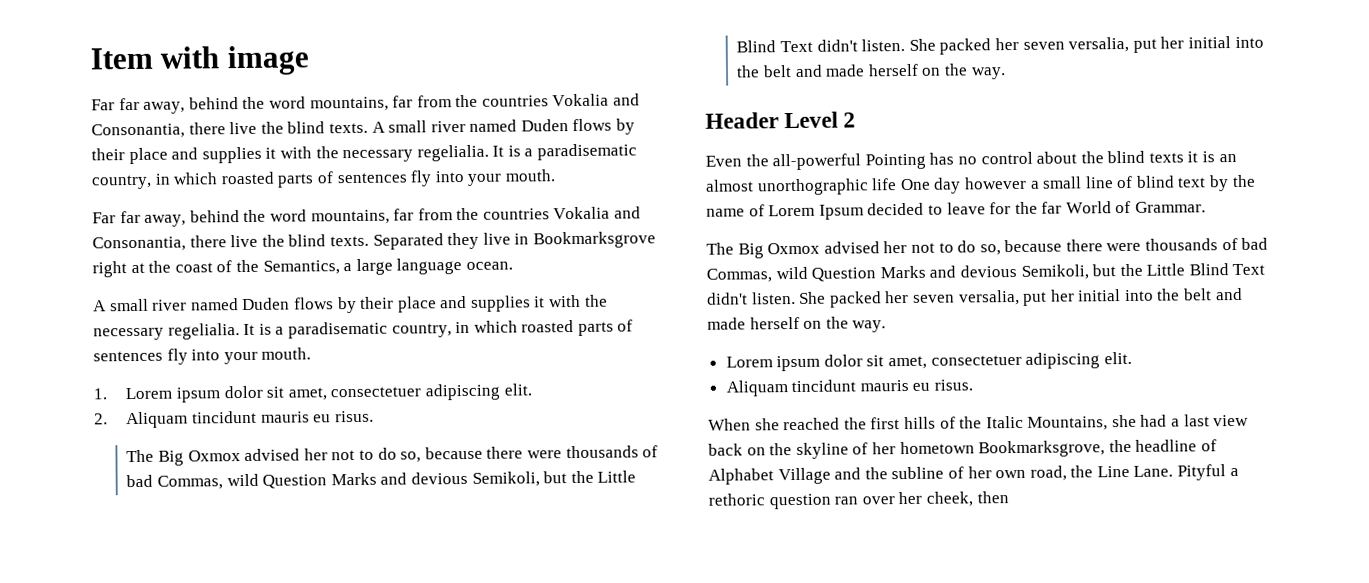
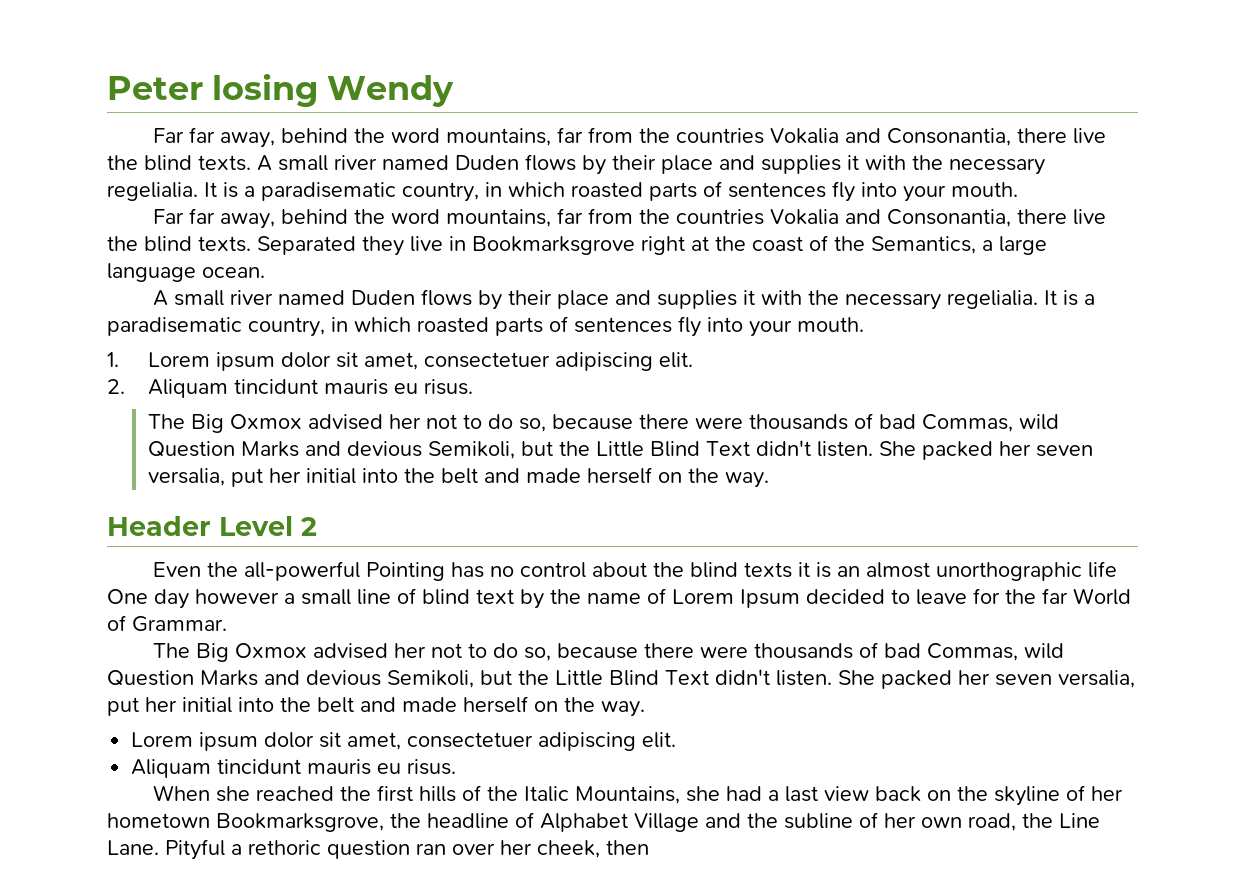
[90,45,310,76] Item with image -> [107,74,455,107] Peter losing Wendy

